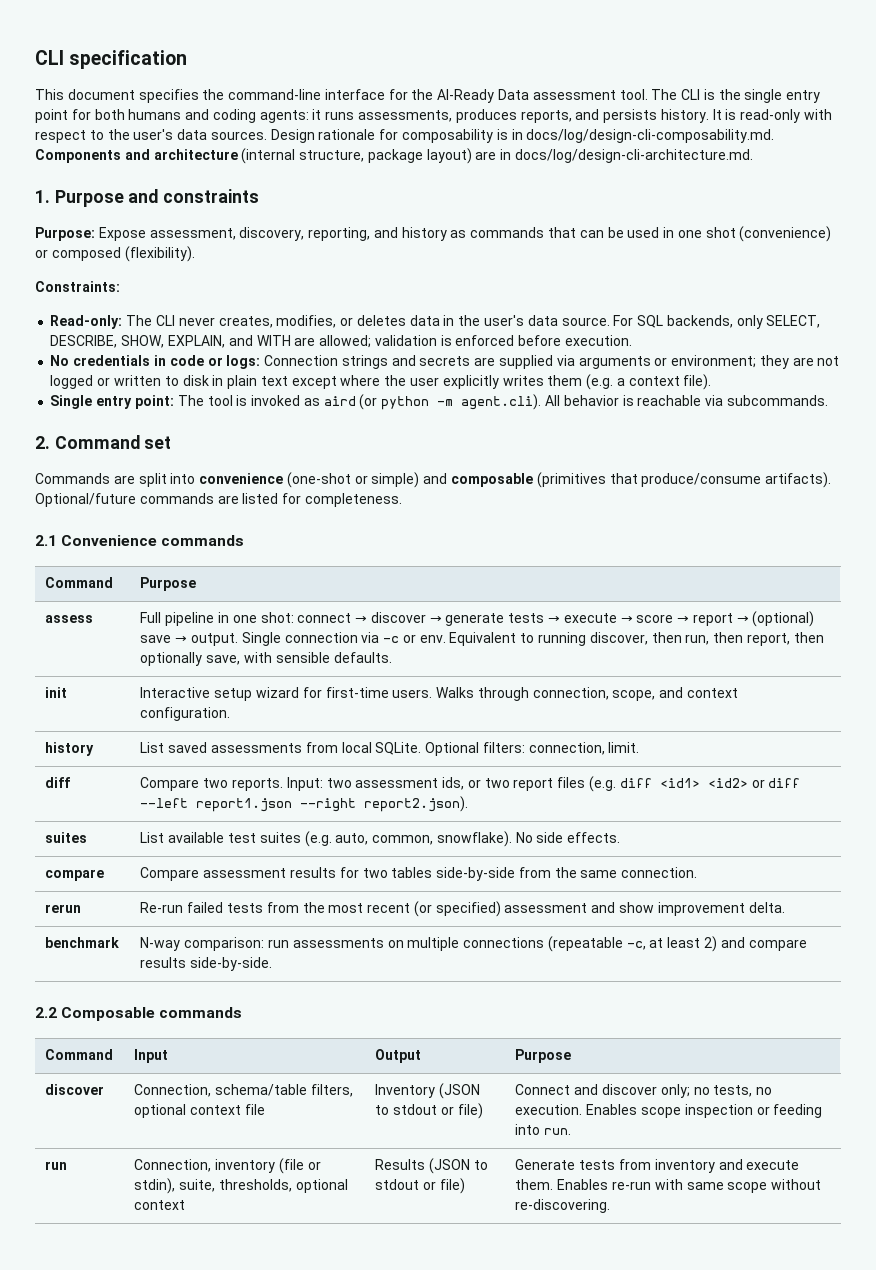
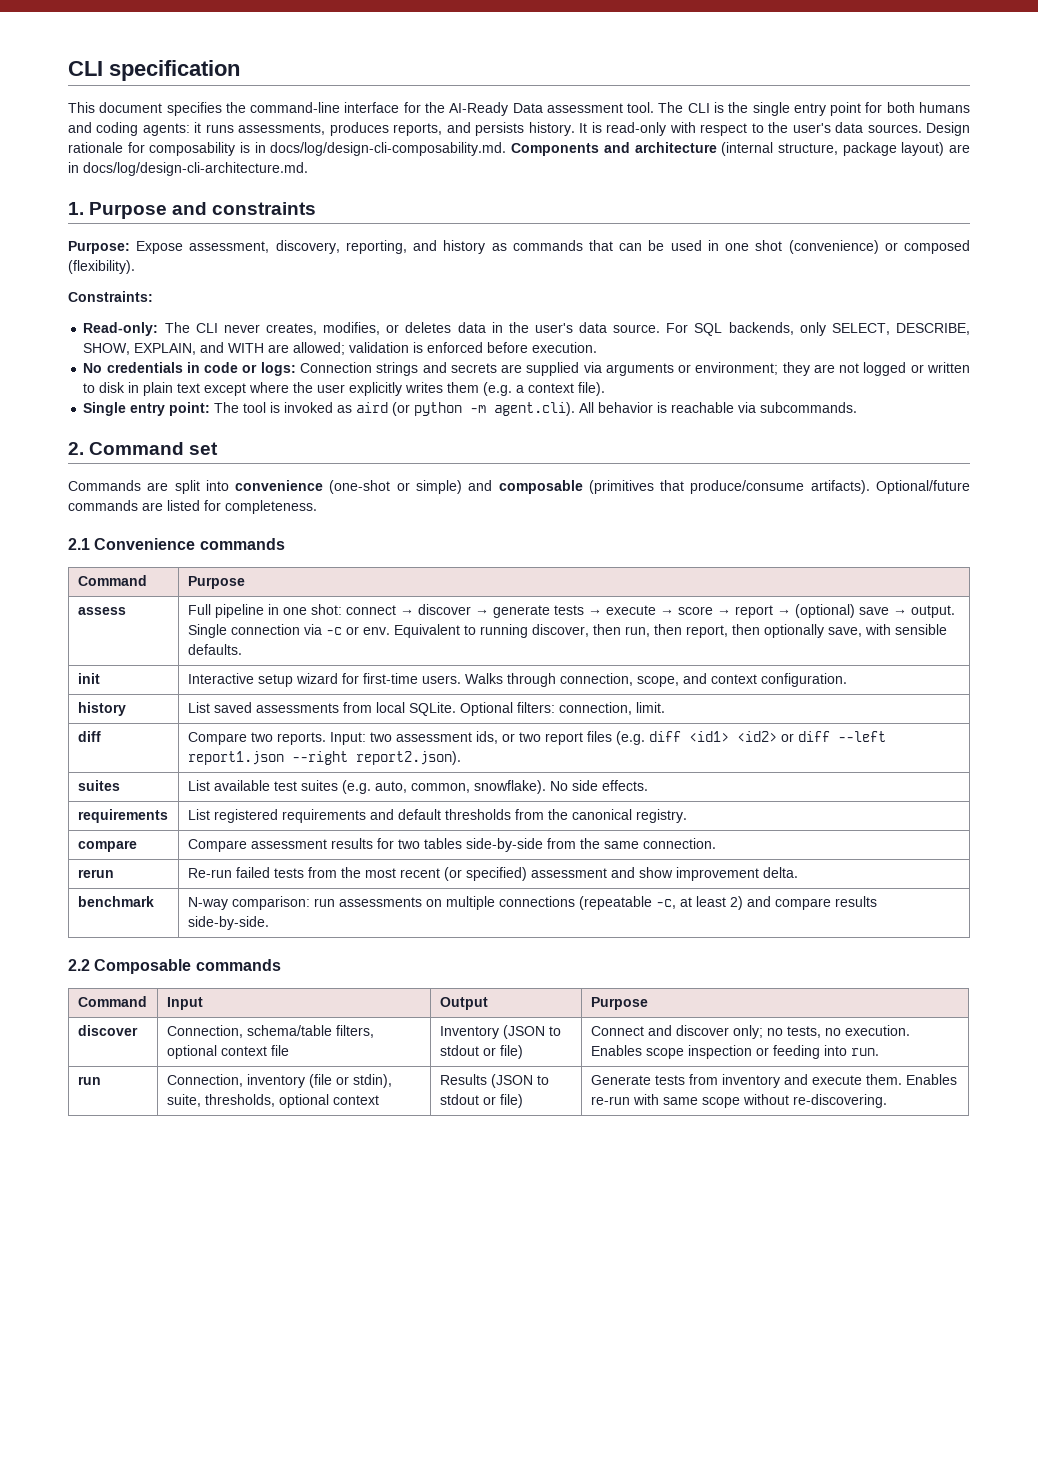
(621, 837) none -> [77,809,168,823] [187,809,687,823] // requirements | List registered requirements and default thresholds from the canonical registry.

